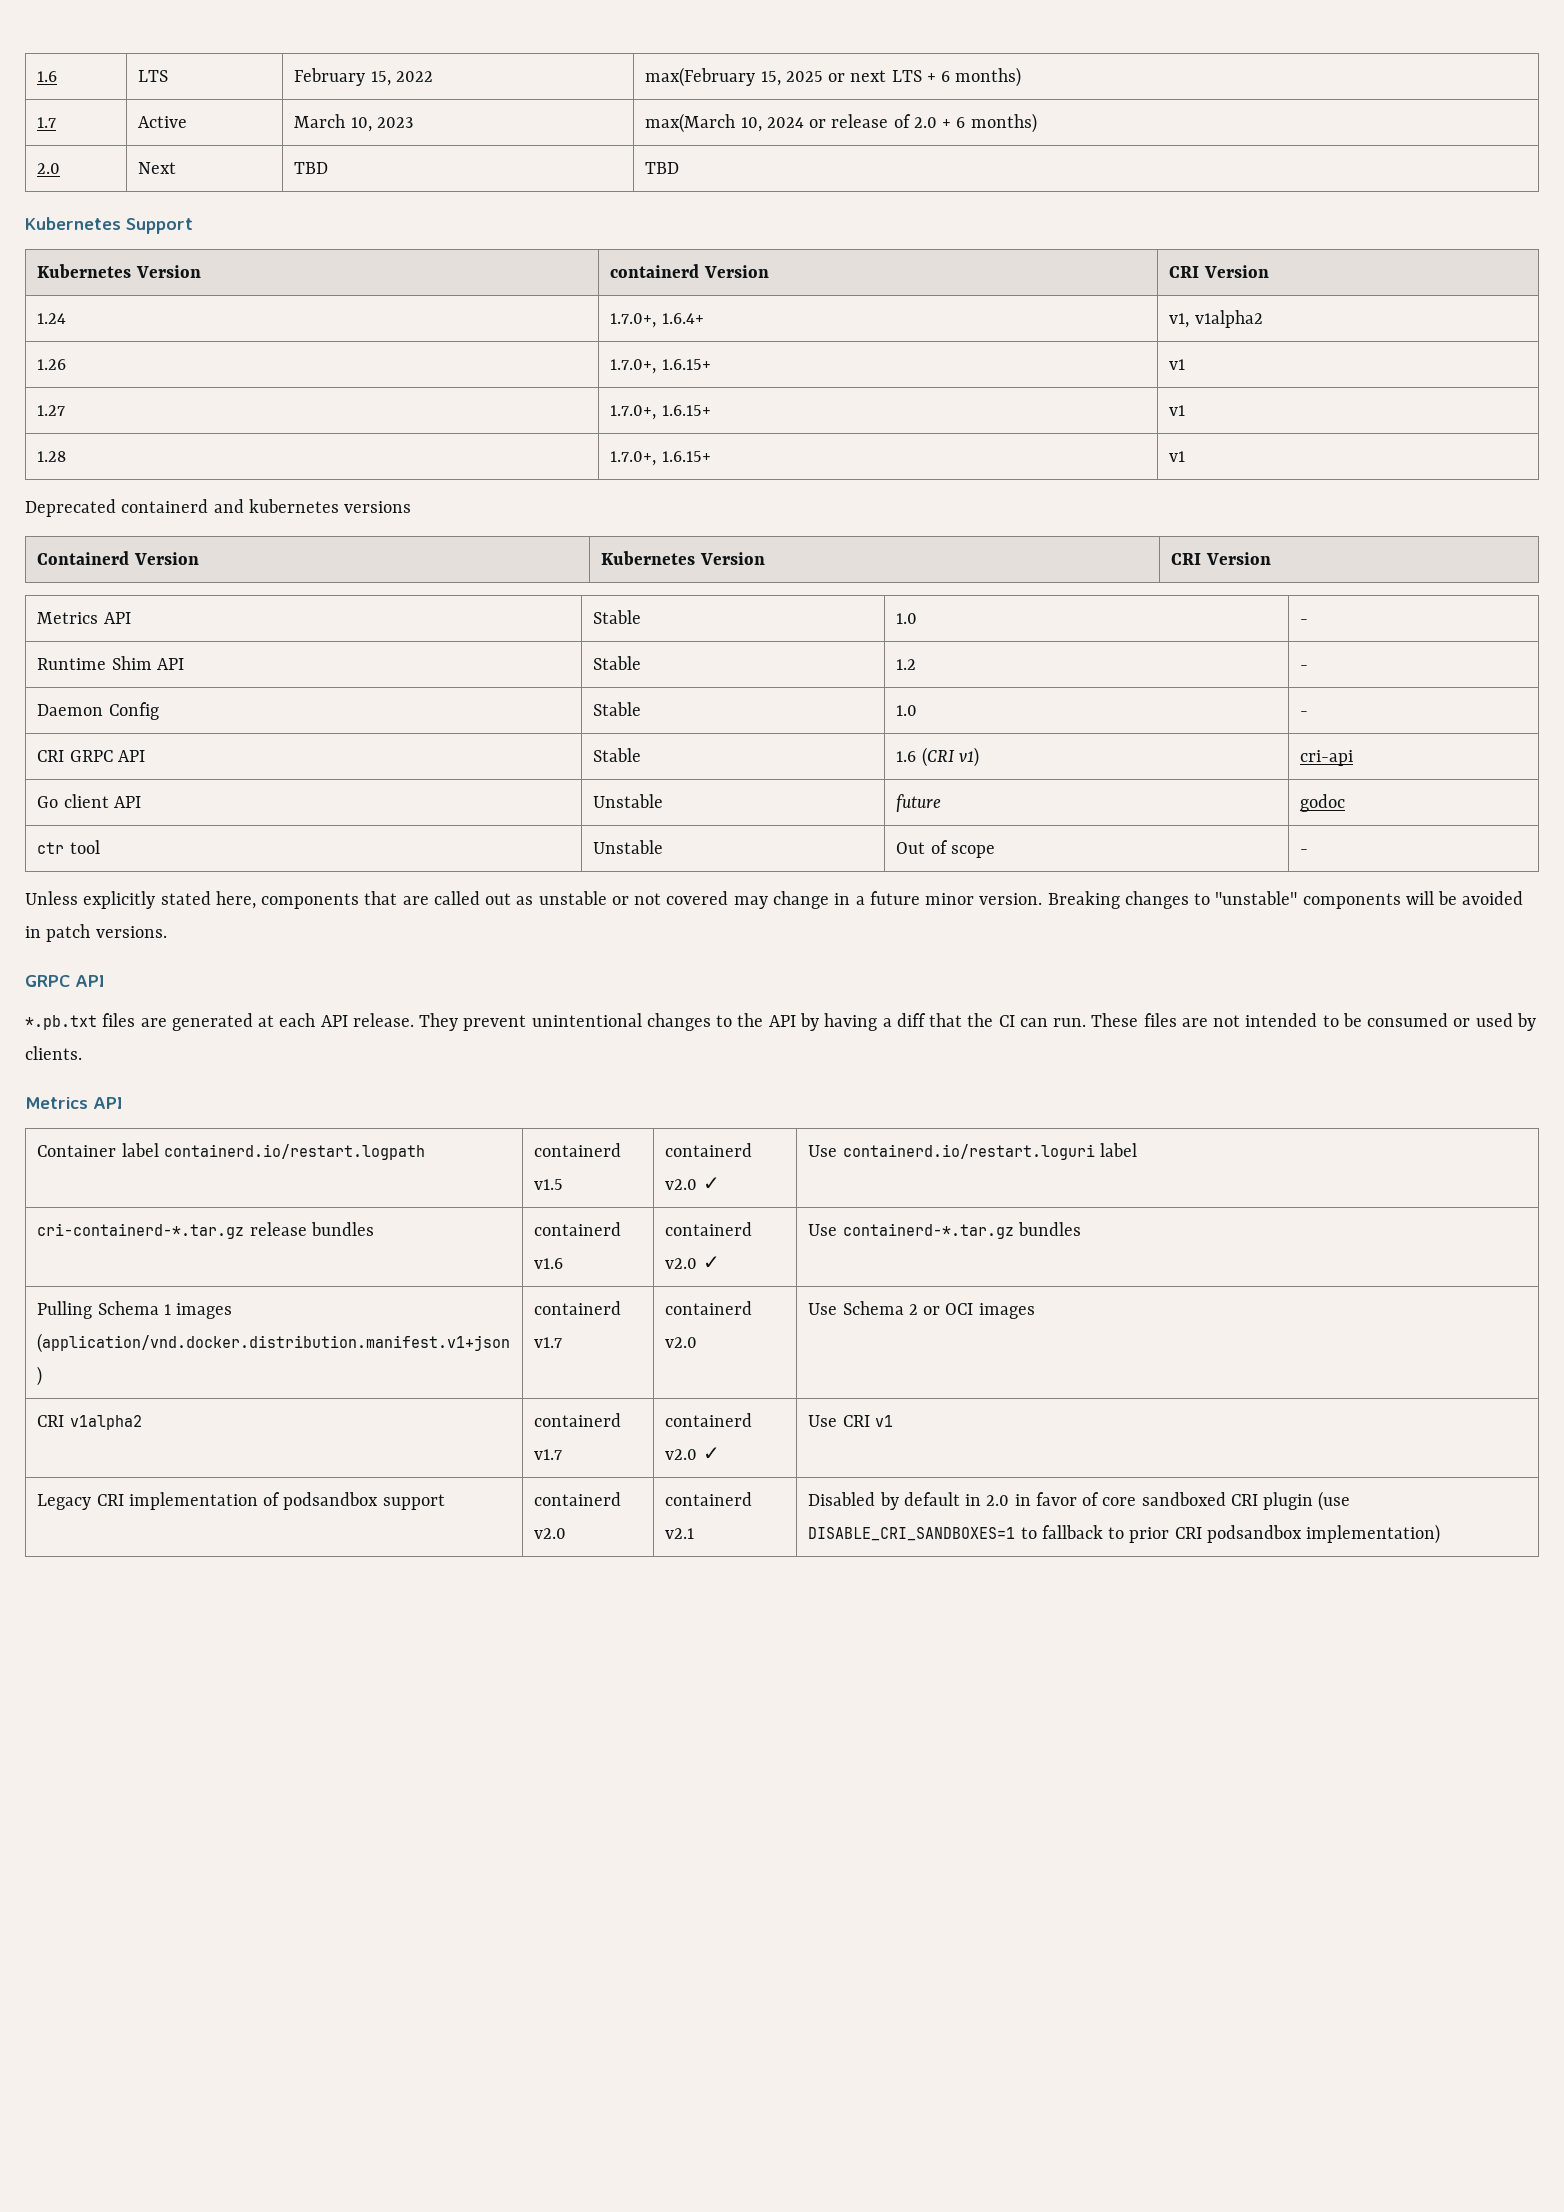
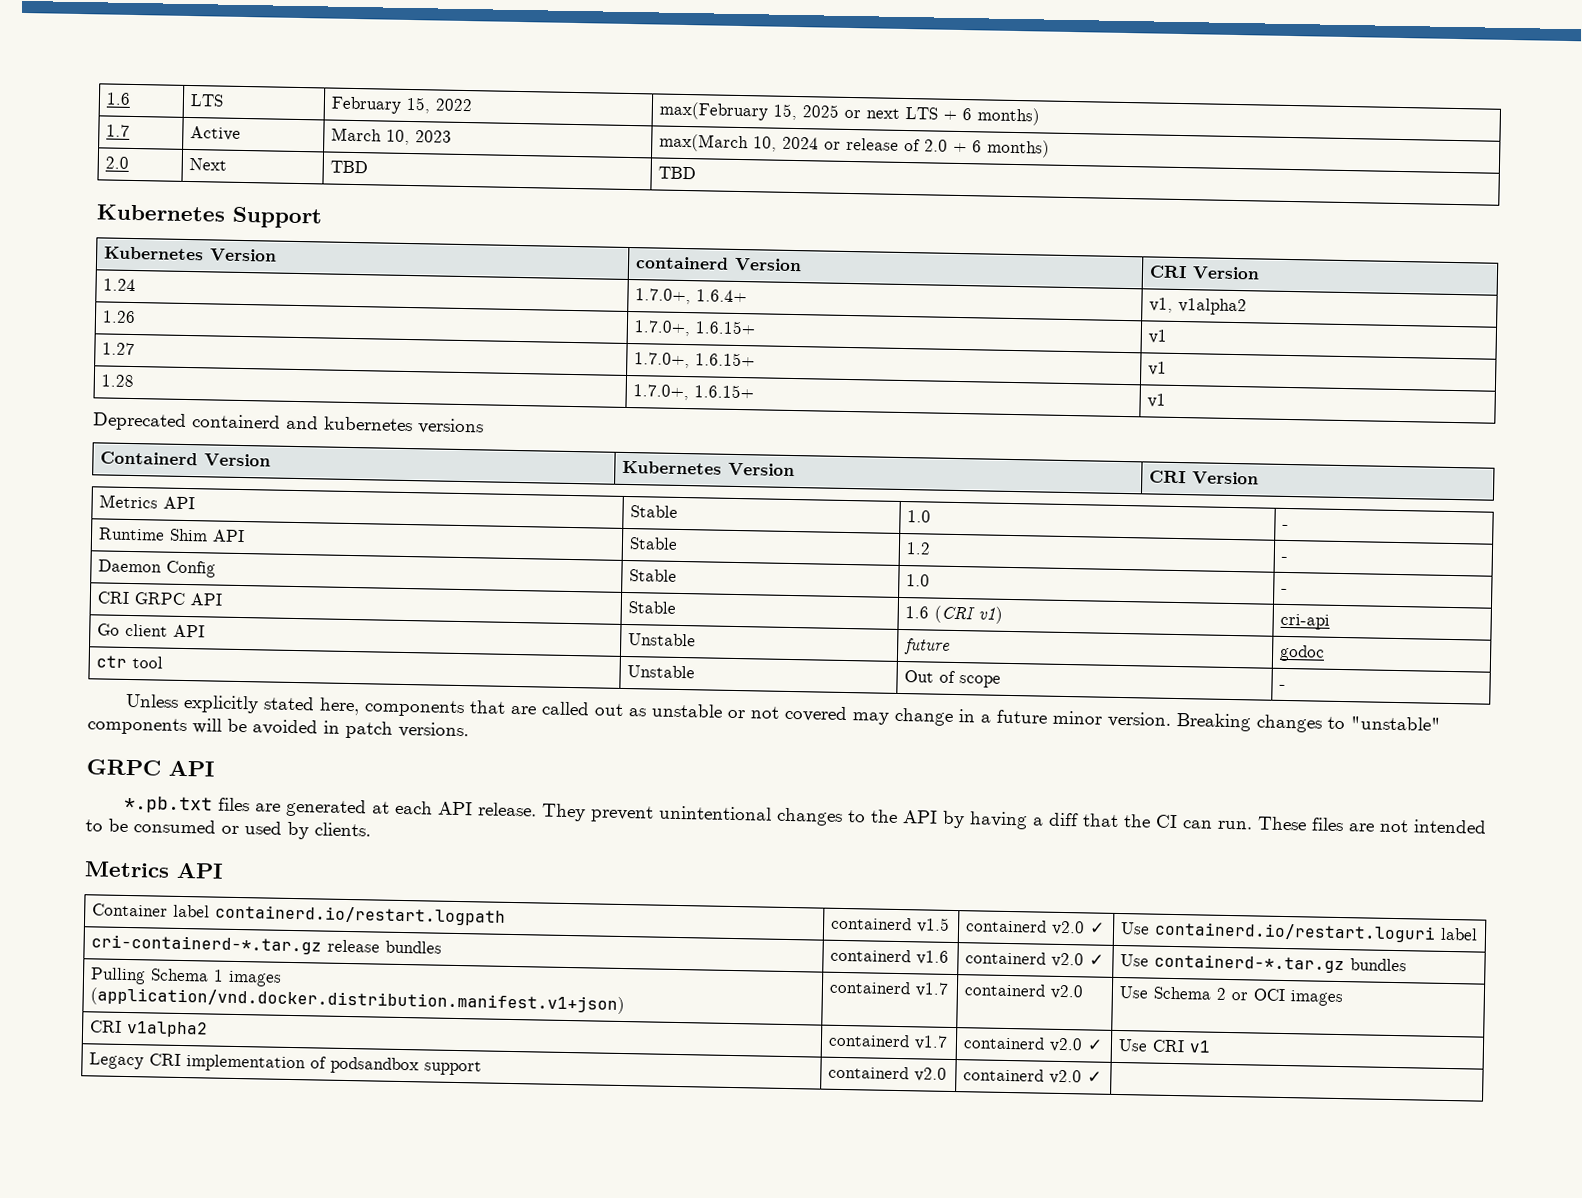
[665,1528,695,1539] [808,1491,1351,1511] [808,1524,1441,1544] v2.1 | Disabled by default in 2.0 in favor of core sandboxed CRI plugin (use DISABLE_CRI_SANDBOXES=1 to fallback to prior CRI podsandbox implementation) -> [1049,1069,1103,1085] v2.0 ✓ |

